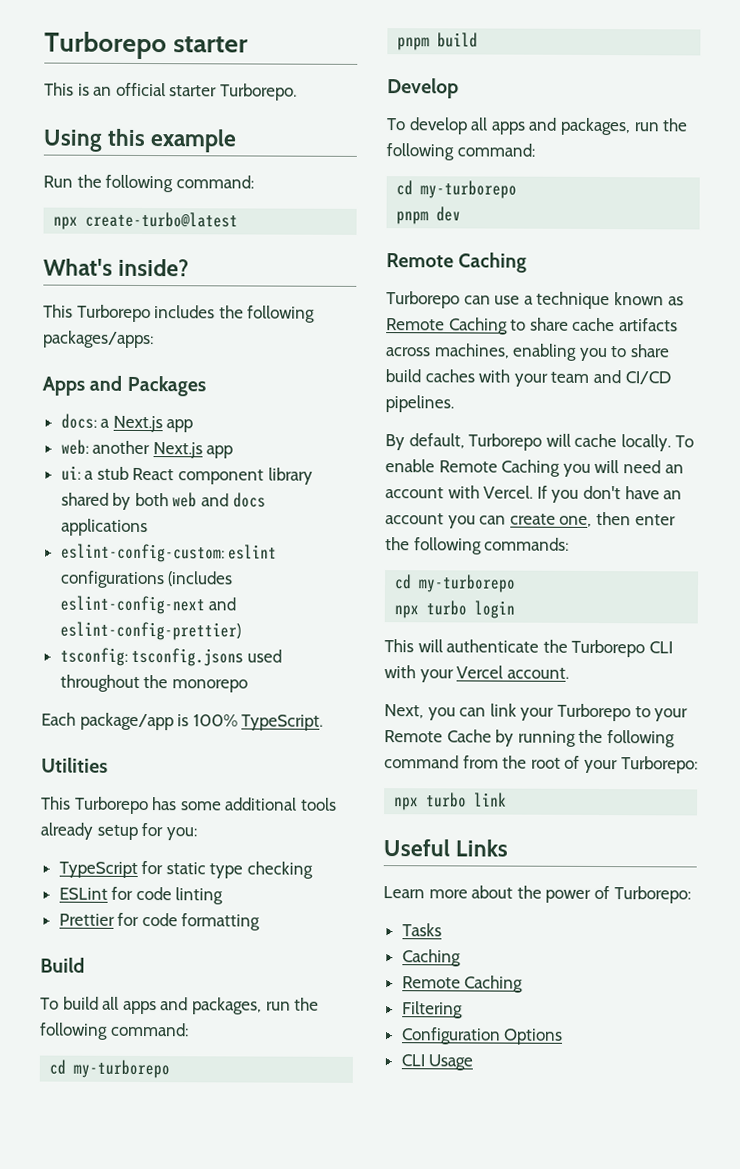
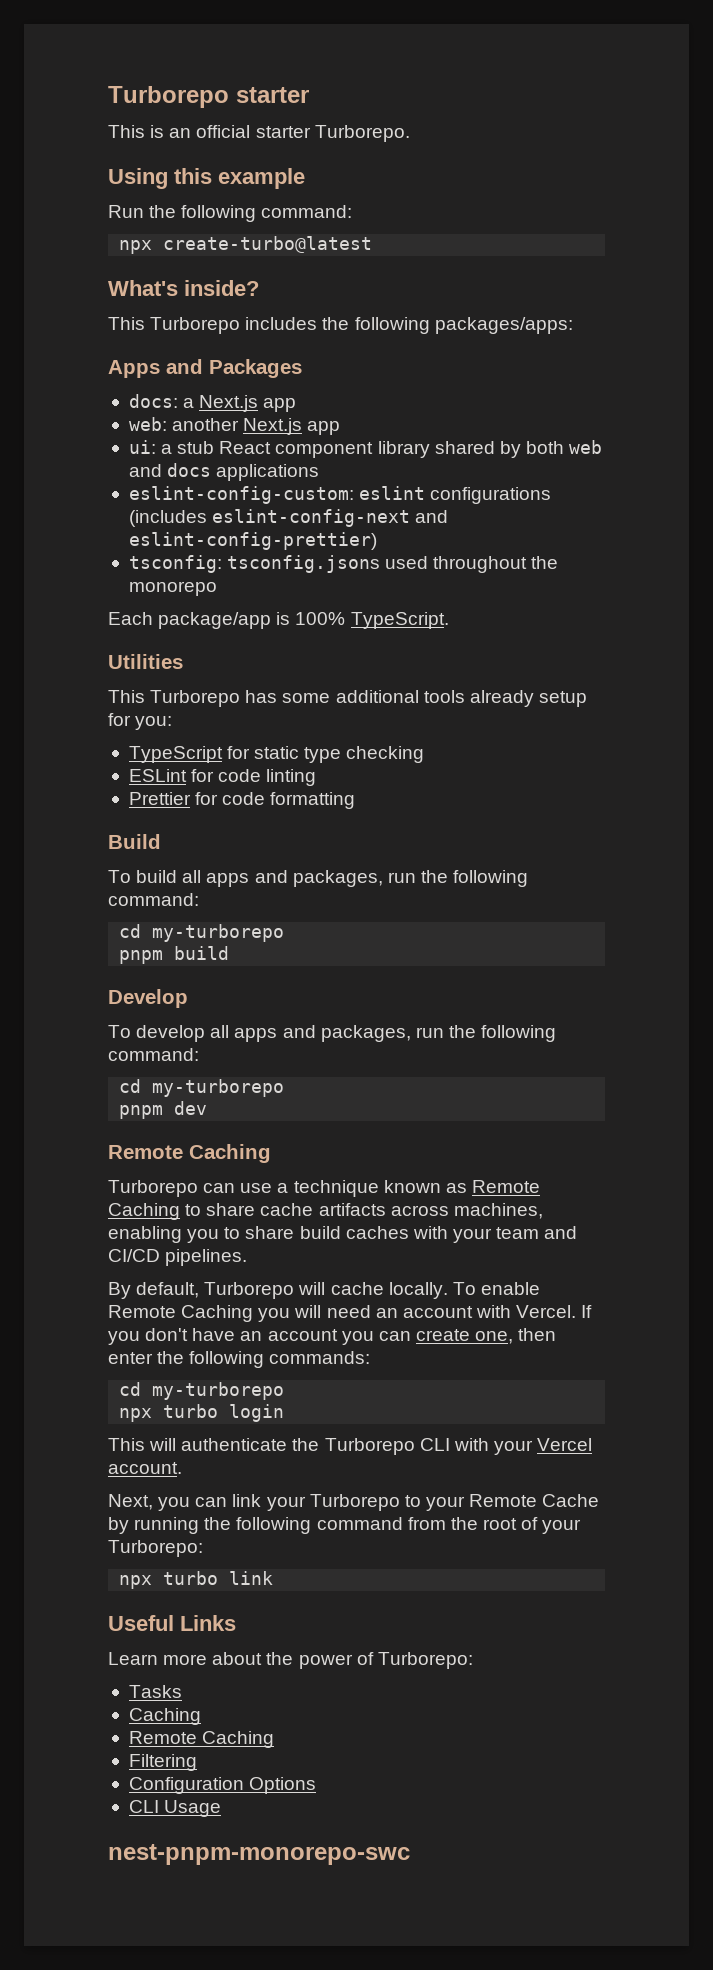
(474, 1062) none -> [108,1844,410,1865] // nest-pnpm-monorepo-swc

